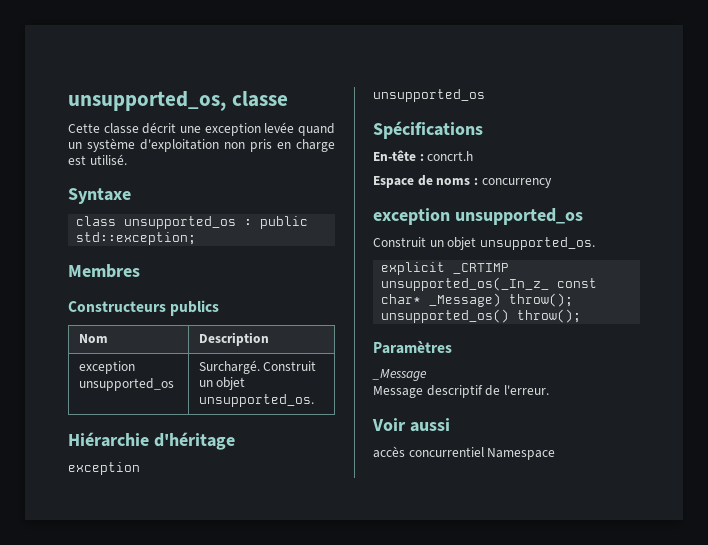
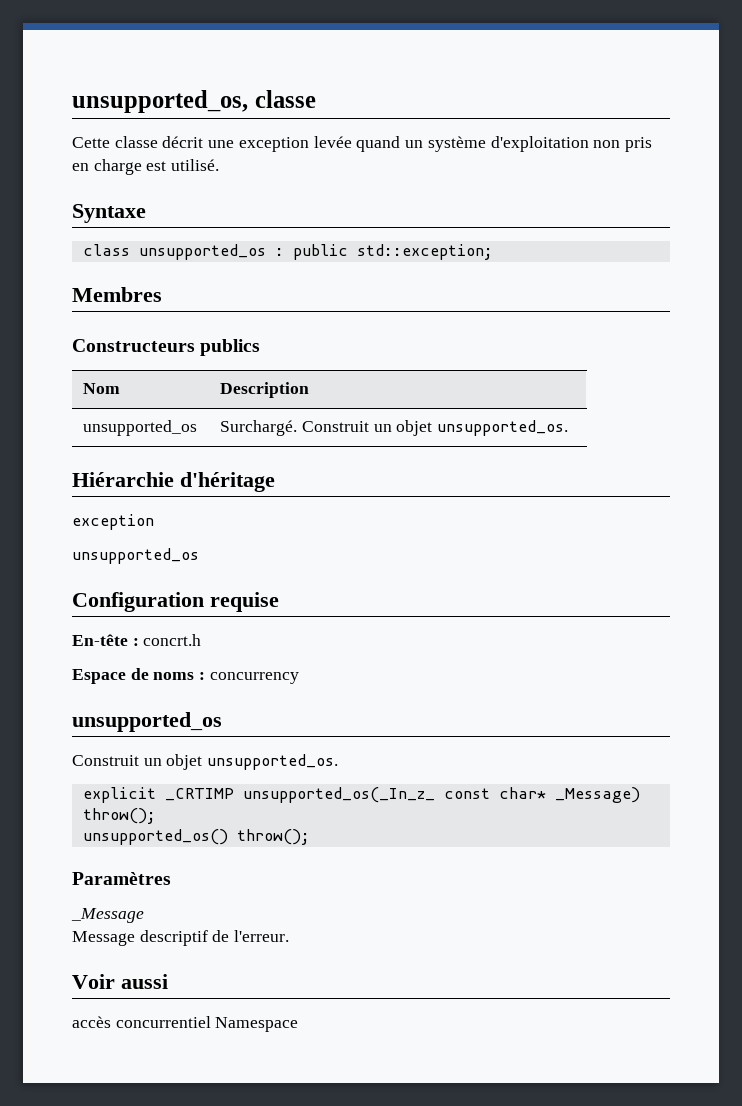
[78,361,135,374] exception -> (310, 390) none
[373,121,483,139] Spécifications -> [72,592,279,612] Configuration requise
[373,208,450,225] exception -> (299, 678) none

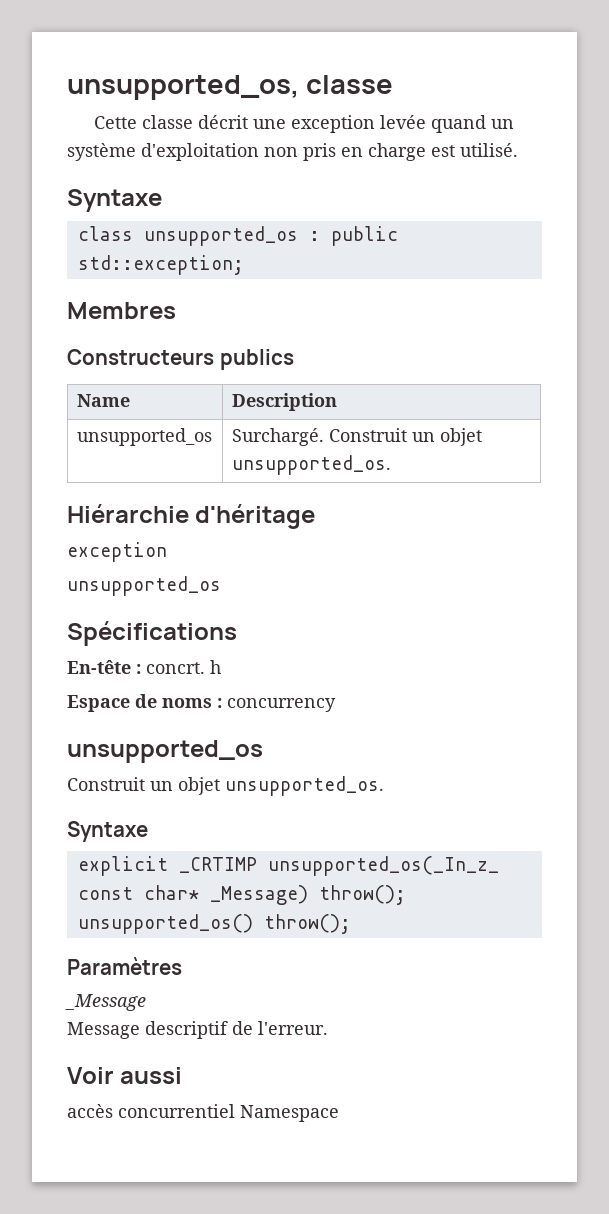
[83,383,121,394] Nom -> [76,394,130,407] Name
[72,592,279,612] Configuration requise -> [67,621,237,646] Spécifications
[143,634,202,646] concrt.h -> [146,660,221,674] concrt. h
(339, 762) none -> [67,821,148,842] // Syntaxe

